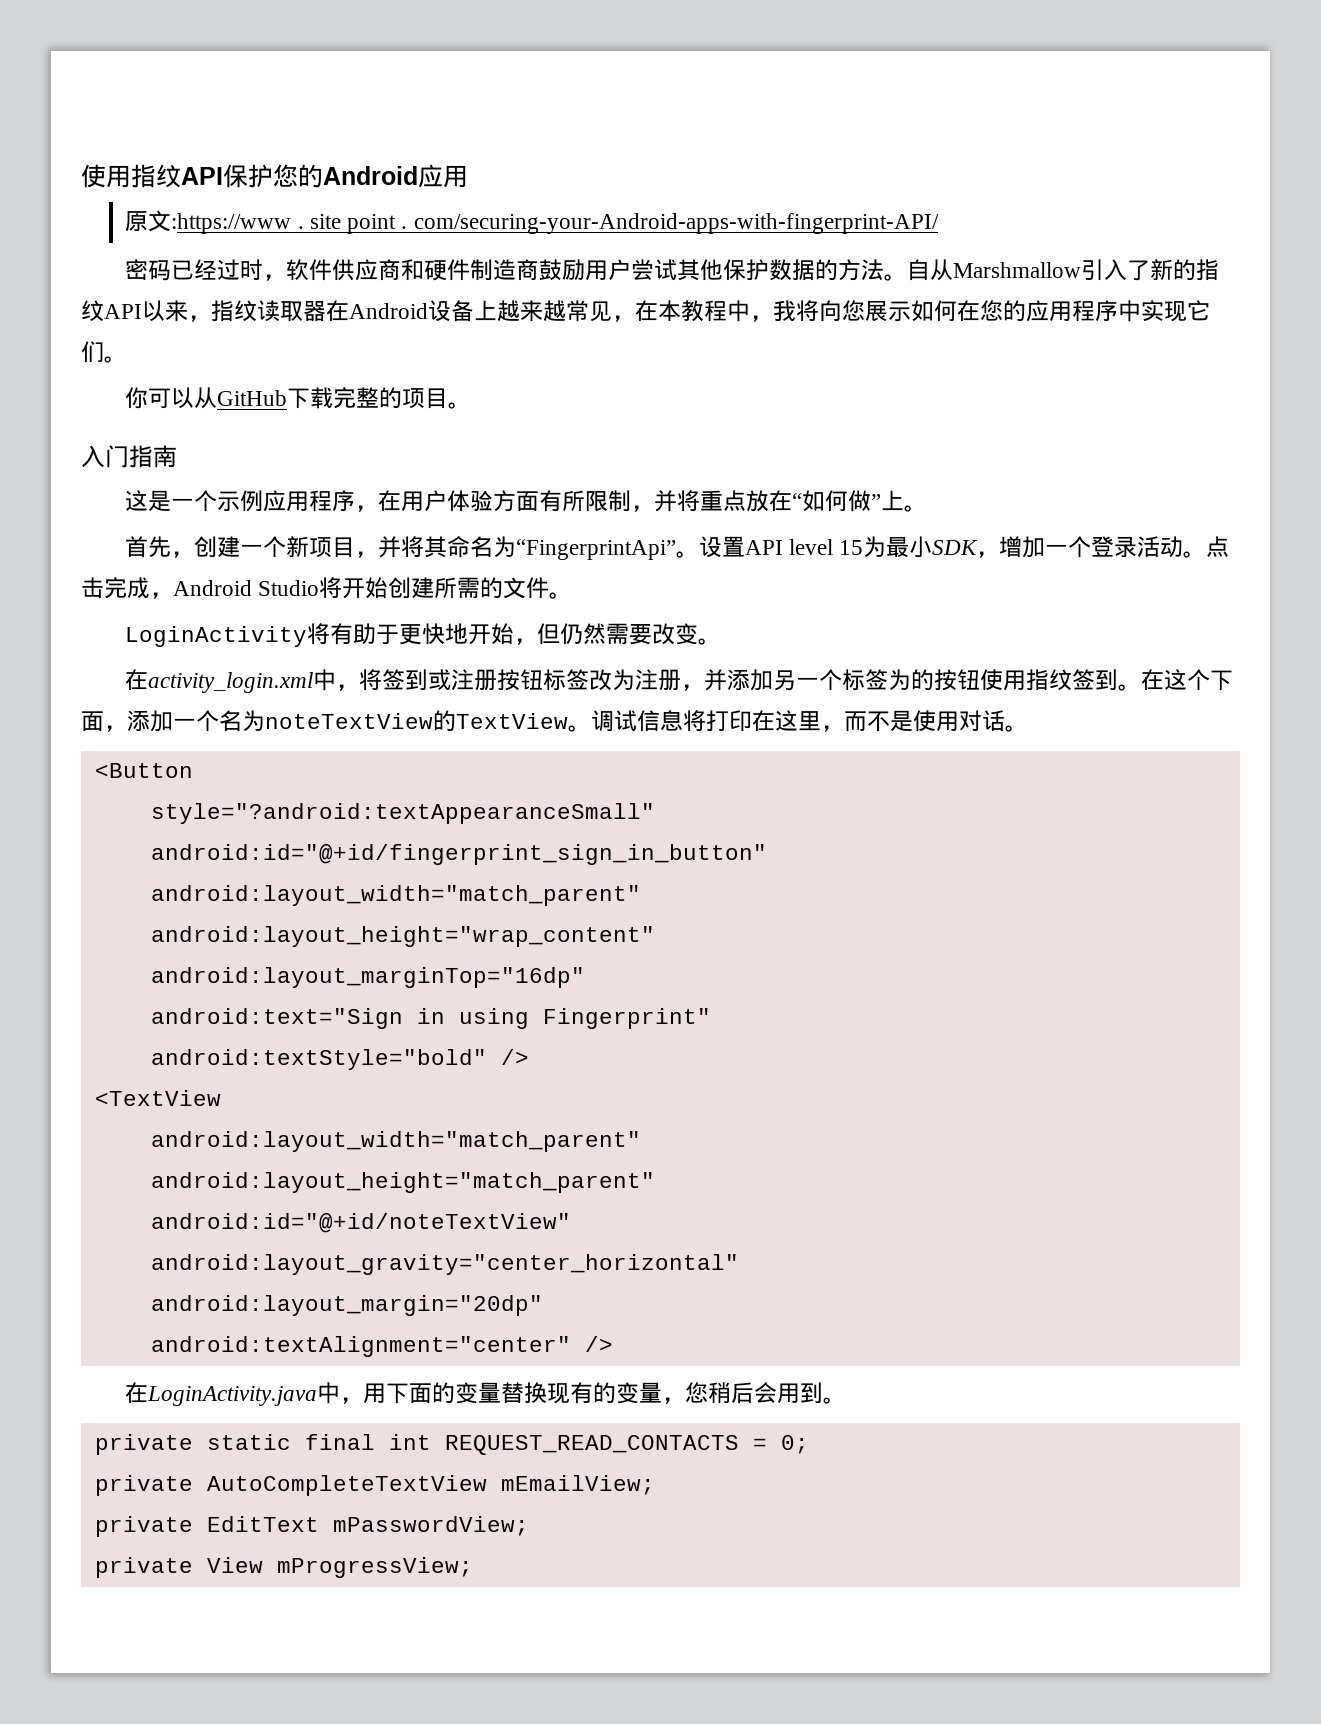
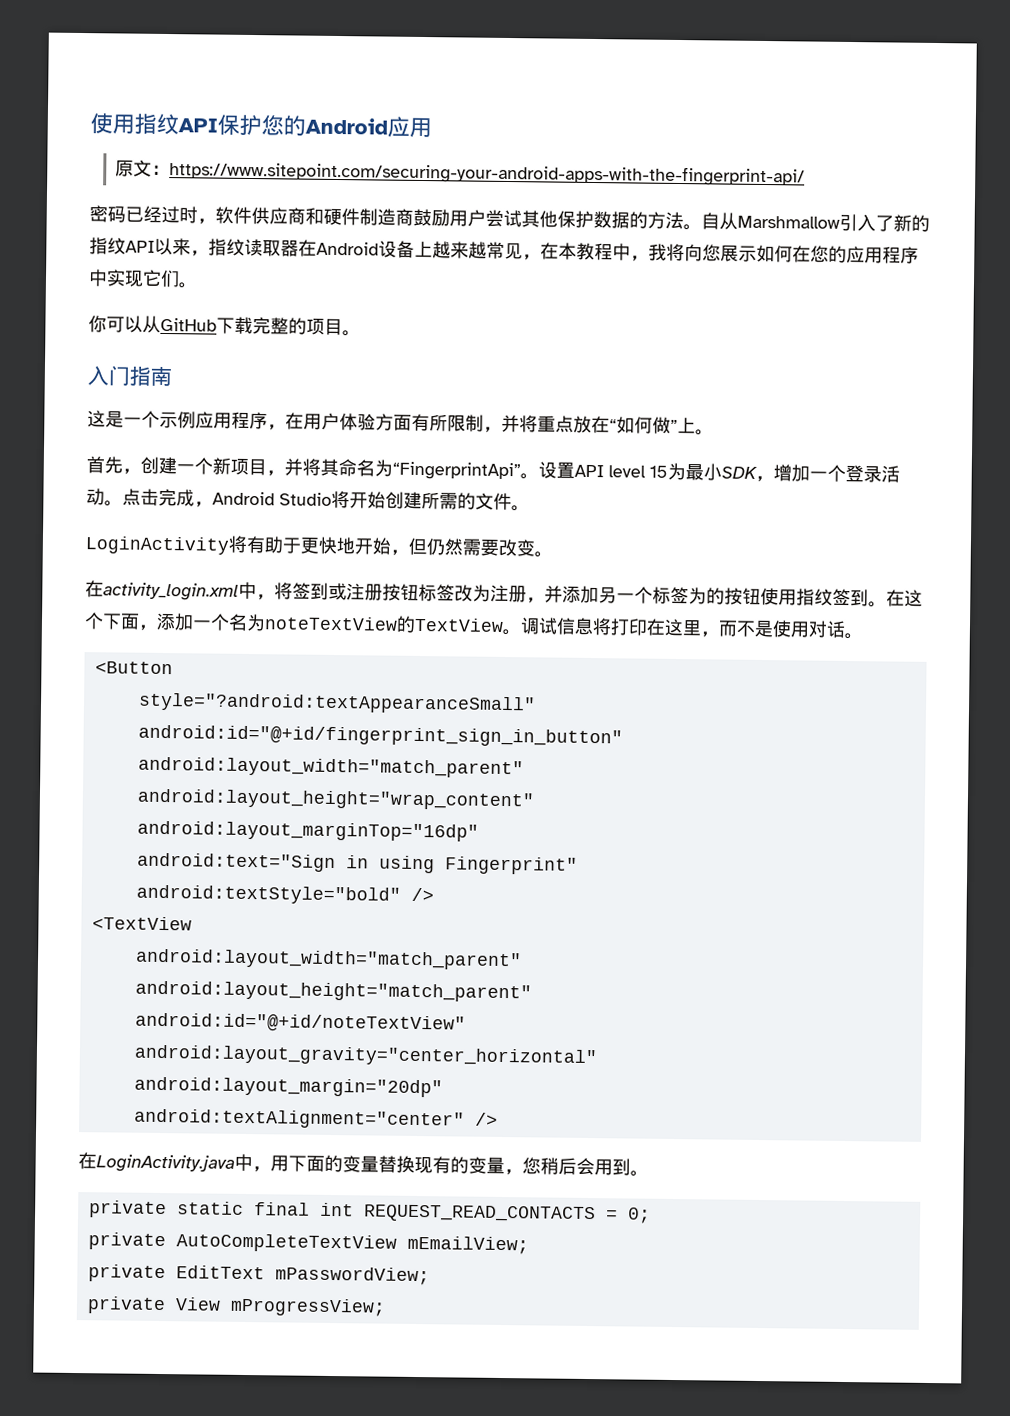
[171,213,939,234] :https://www . site point . com/securing-your-Android-apps-with-fingerprint-API/ -> [151,161,806,187] ：https://www.sitepoint.com/securing-your-android-apps-with-the-fingerprint-api/

